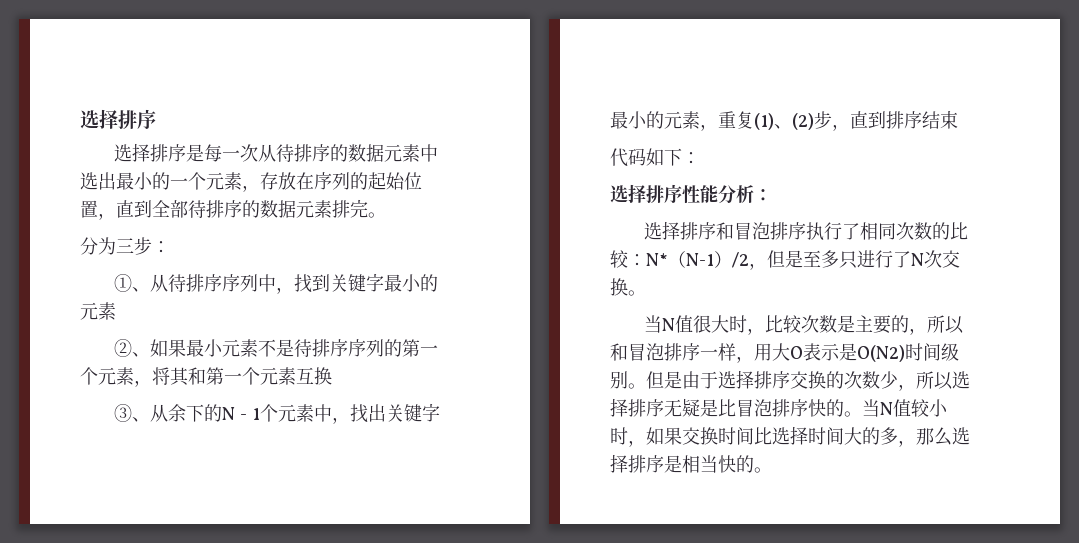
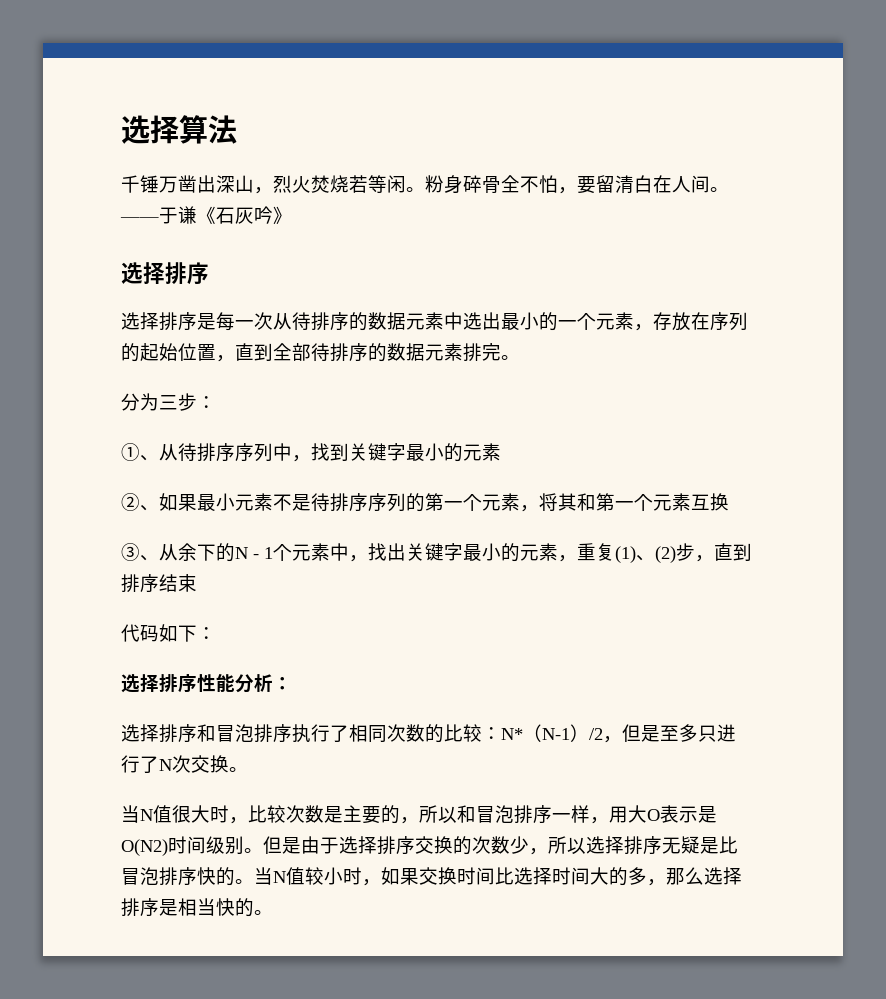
[80,109,118,129] 选择 -> [121,115,237,144] [121,175,729,194] [120,206,292,224] [121,262,165,284] 选择算法 // 千锤万凿出深山，烈火焚烧若等闲。粉身碎骨全不怕，要留清白在人间。——于谦《石灰吟》 // 选择

